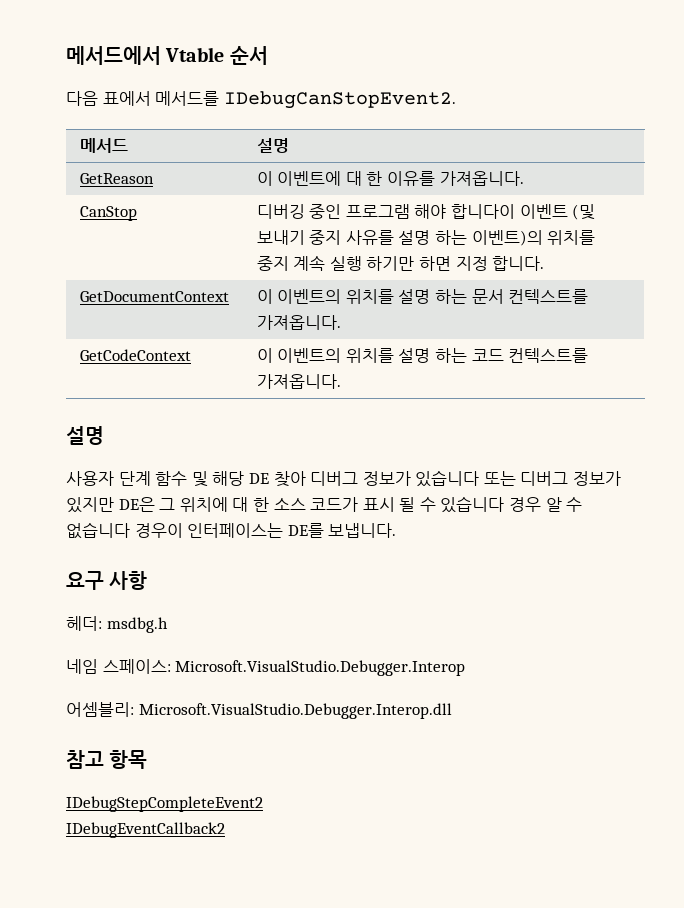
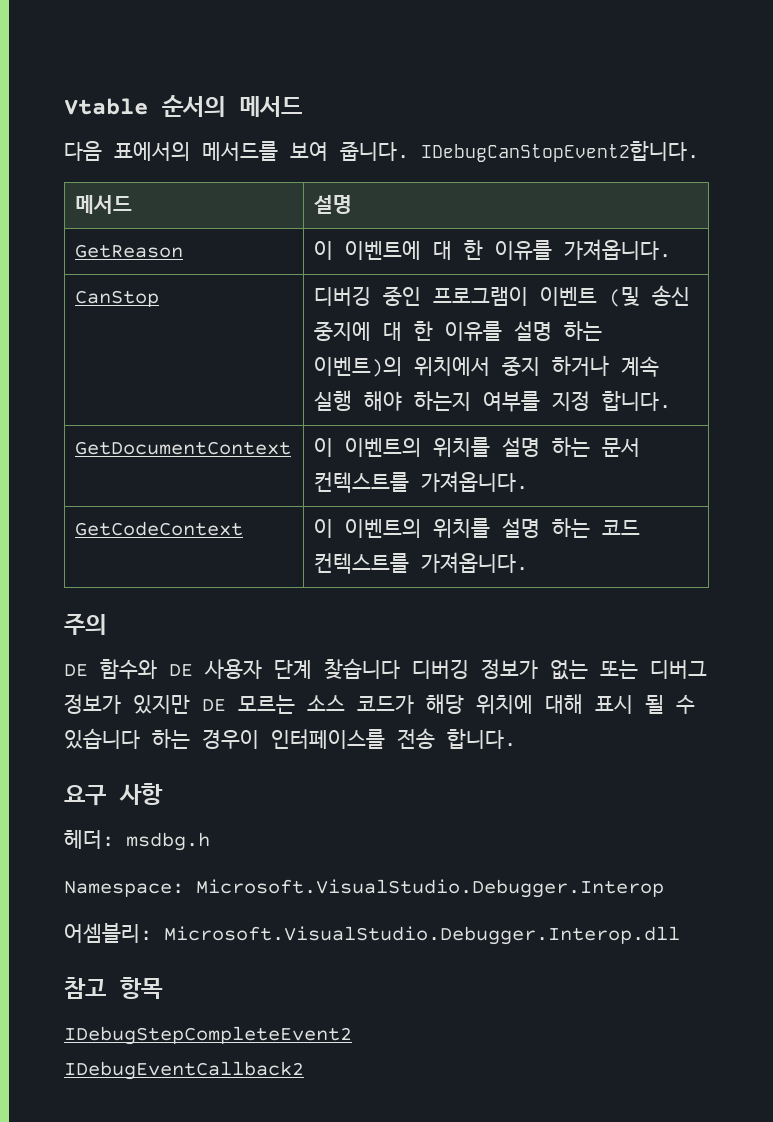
[66,46,268,65] [66,91,456,109] 메서드에서 Vtable 순서 // 다음 표에서 메서드를 IDebugCanStopEvent2. -> [64,95,302,117] [64,140,699,162] Vtable 순서의 메서드 // 다음 표에서의 메서드를 보여 줍니다. IDebugCanStopEvent2합니다.
[345,204,596,220] [256,230,596,246] [256,255,451,271] 프로그램 해야 합니다이 이벤트 (및 보내기 중지 사유를 설명 하는 이벤트)의 위치를 중지 계속 실행 하기만 하면 -> [433,285,691,307] [314,321,603,341] [314,355,660,377] [314,390,541,412] 프로그램이 이벤트 (및 송신 중지에 대 한 이유를 설명 하는 이벤트)의 위치에서 중지 하거나 계속 실행 해야 하는지 여부를
[66,426,104,445] [66,470,622,487] [66,496,583,513] [66,522,397,539] 설명 // 사용자 단계 함수 및 해당 DE 찾아 디버그 정보가 있습니다 또는 디버그 정보가 있지만 DE은 그 위치에 대 한 소스 코드가 표시 될 수 있습니다 경우 알 수 없습니다 경우이 인터페이스는 DE를 보냅니다. -> [64,613,106,635] [64,658,707,680] [64,694,695,714] [64,728,516,749] 주의 // DE 함수와 DE 사용자 단계 찾습니다 디버깅 정보가 없는 또는 디버그 정보가 있지만 DE 모르는 소스 코드가 해당 위치에 대해 표시 될 수 있습니다 하는 경우이 인터페이스를 전송 합니다.
[66,659,171,674] 네임 스페이스: -> [64,881,184,897] Namespace:

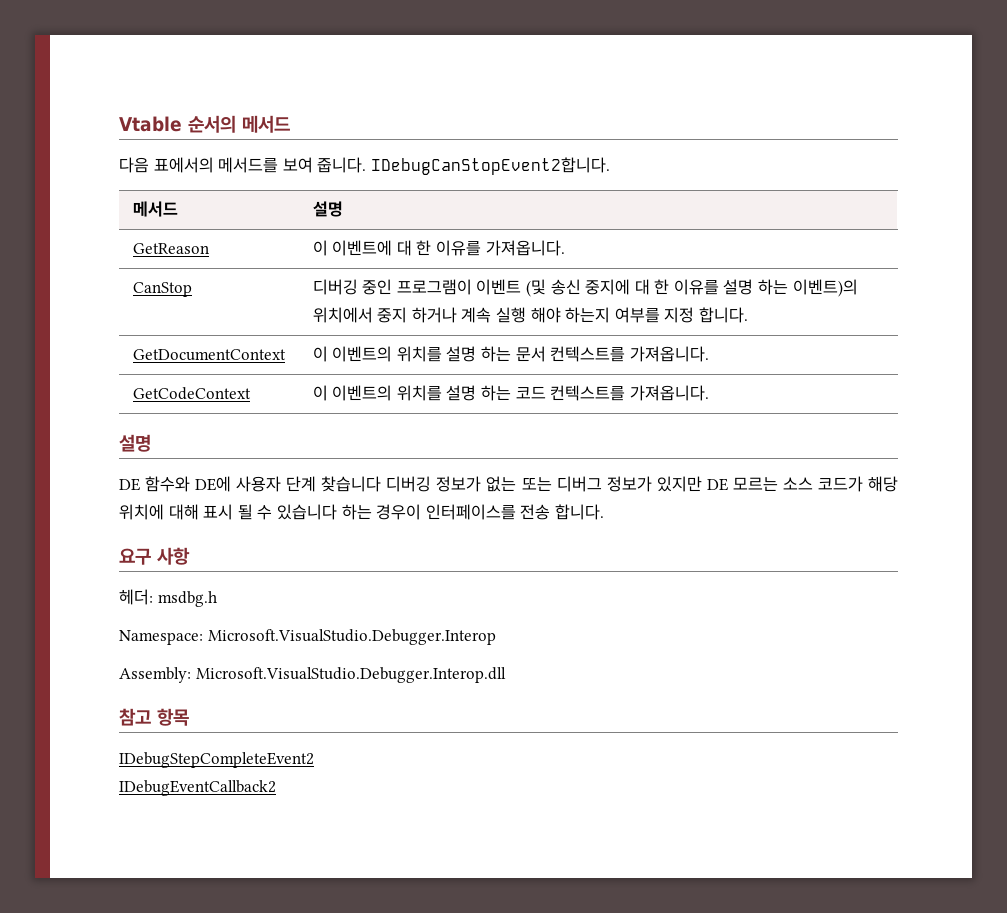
[64,613,106,635] 주의 -> [119,434,151,452] 설명
[169,664,193,676] DE -> [195,476,232,492] DE에
[64,922,152,943] 어셈블리: -> [119,667,191,683] Assembly:

